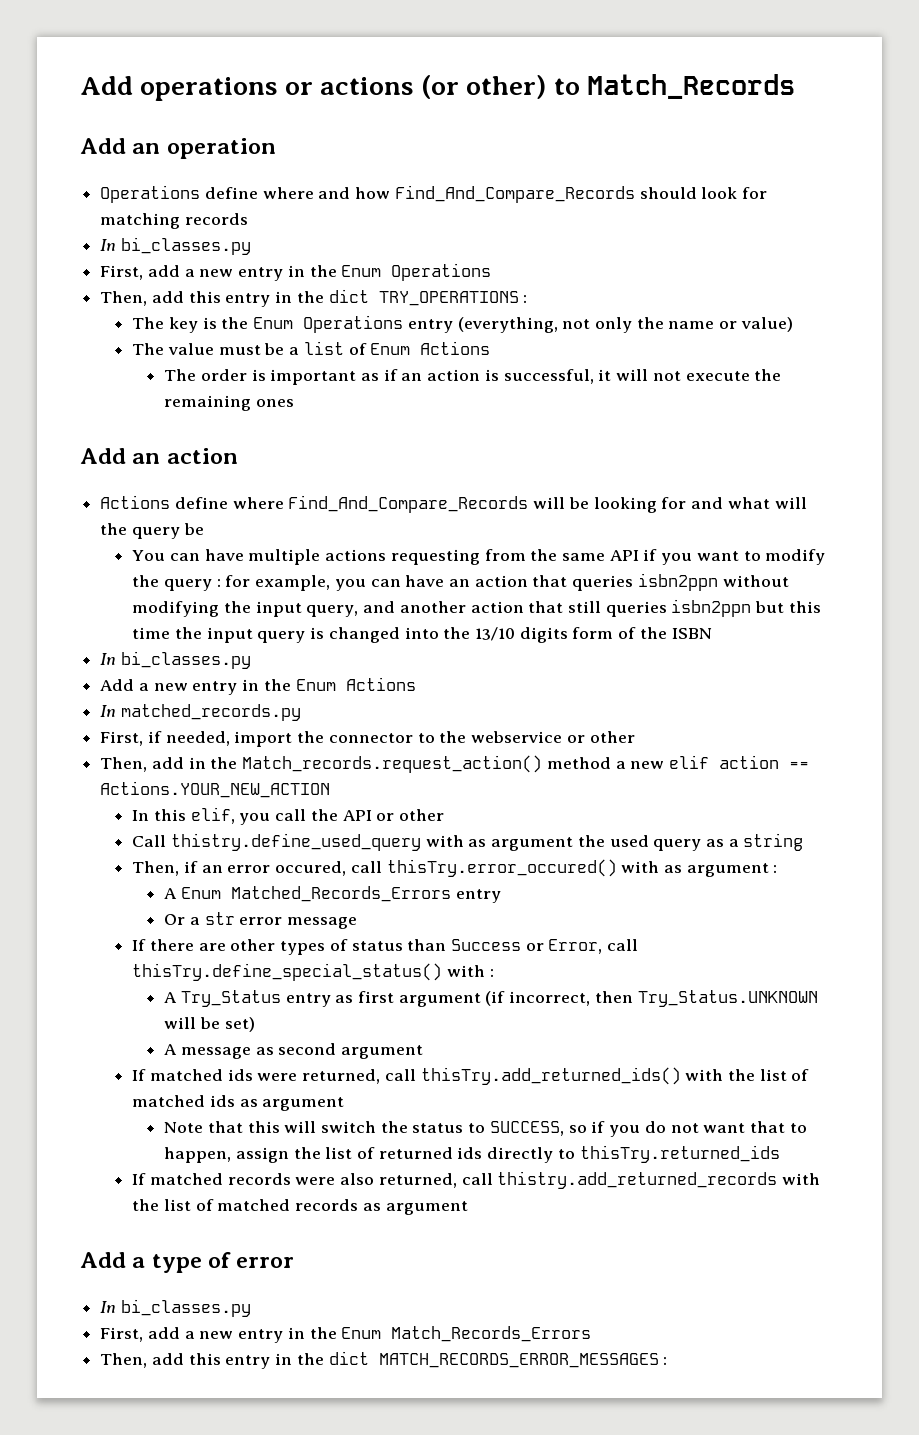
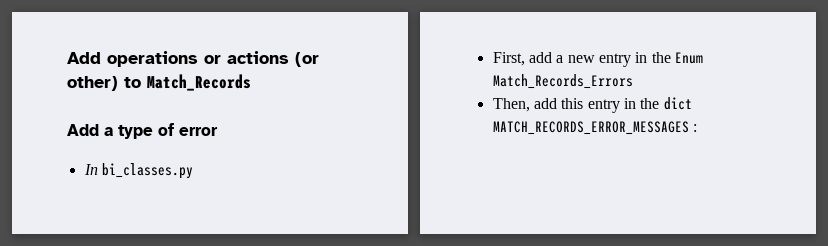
[80,138,276,159] [100,185,768,203] [100,213,248,229] [100,237,251,255] [100,263,492,281] [100,289,528,307] [132,315,793,333] [132,341,491,355] [164,369,782,385] [164,395,294,411] [80,448,238,464] [100,495,807,513] [100,523,204,539] [132,549,826,565] [132,573,789,591] [132,599,821,617] [132,627,712,643] [100,651,251,669] [100,677,416,695] [100,704,301,721] [100,731,635,747] [100,755,810,773] [100,781,331,798] [132,807,444,825] [132,833,804,851] [132,859,778,877] [164,886,501,903] [164,912,358,929] [132,939,639,955] [132,963,494,981] [164,990,818,1007] [164,1017,255,1032] [164,1043,424,1059] [132,1067,810,1085] [132,1095,345,1111] [164,1121,807,1137] [164,1145,780,1163] [132,1171,820,1189] [132,1199,468,1215] // Add an operation // Operations define where and how Find_And_Compare_Records should look for matching records // In bi_classes.py // First, add a new entry in the Enum Operations // Then, add this entry in the dict TRY_OPERATIONS : // The key is the Enum Operations entry (everything, not only the name or value) // The value must be a list of Enum Actions // The order is important as if an action is successful, it will not execute the remaining ones // Add an action // Actions define where Find_And_Compare_Records will be looking for and what will the query be // You can have multiple actions requesting from the same API if you want to modify the query : for example, you can have an action that queries isbn2ppn without modifying the input query, and another action that still queries isbn2ppn but this time the input query is changed into the 13/10 digits form of the ISBN // In bi_classes.py // Add a new entry in the Enum Actions // In matched_records.py // First, if needed, import the connector to the webservice or other // Then, add in the Match_records.request_action() method a new elif action == Actions.YOUR_NEW_ACTION // In this elif, you call the API or other // Call thistry.define_used_query with as argument the used query as a string // Then, if an error occured, call thisTry.error_occured() with as argument : // A Enum Matched_Records_Errors entry // Or a str error message // If there are other types of status than Success or Error, call thisTry.define_special_status() with : // A Try_Status entry as first argument (if incorrect, then Try_Status.UNKNOWN will be set) // A message as second argument // If matched ids were returned, call thisTry.add_returned_ids() with the list of matched ids as argument // Note that this will switch the status to SUCCESS, so if you do not want that to happen, assign the list of returned ids directly to thisTry.returned_ids // If matched records were also returned, call thistry.add_returned_records with the list of matched records as argument -> (251, 82) none

